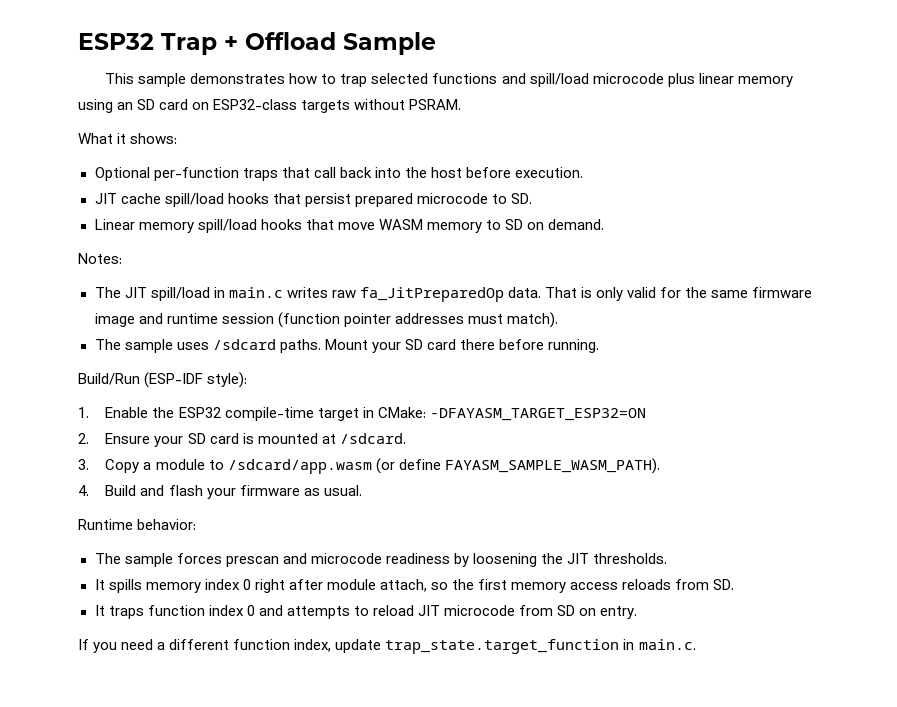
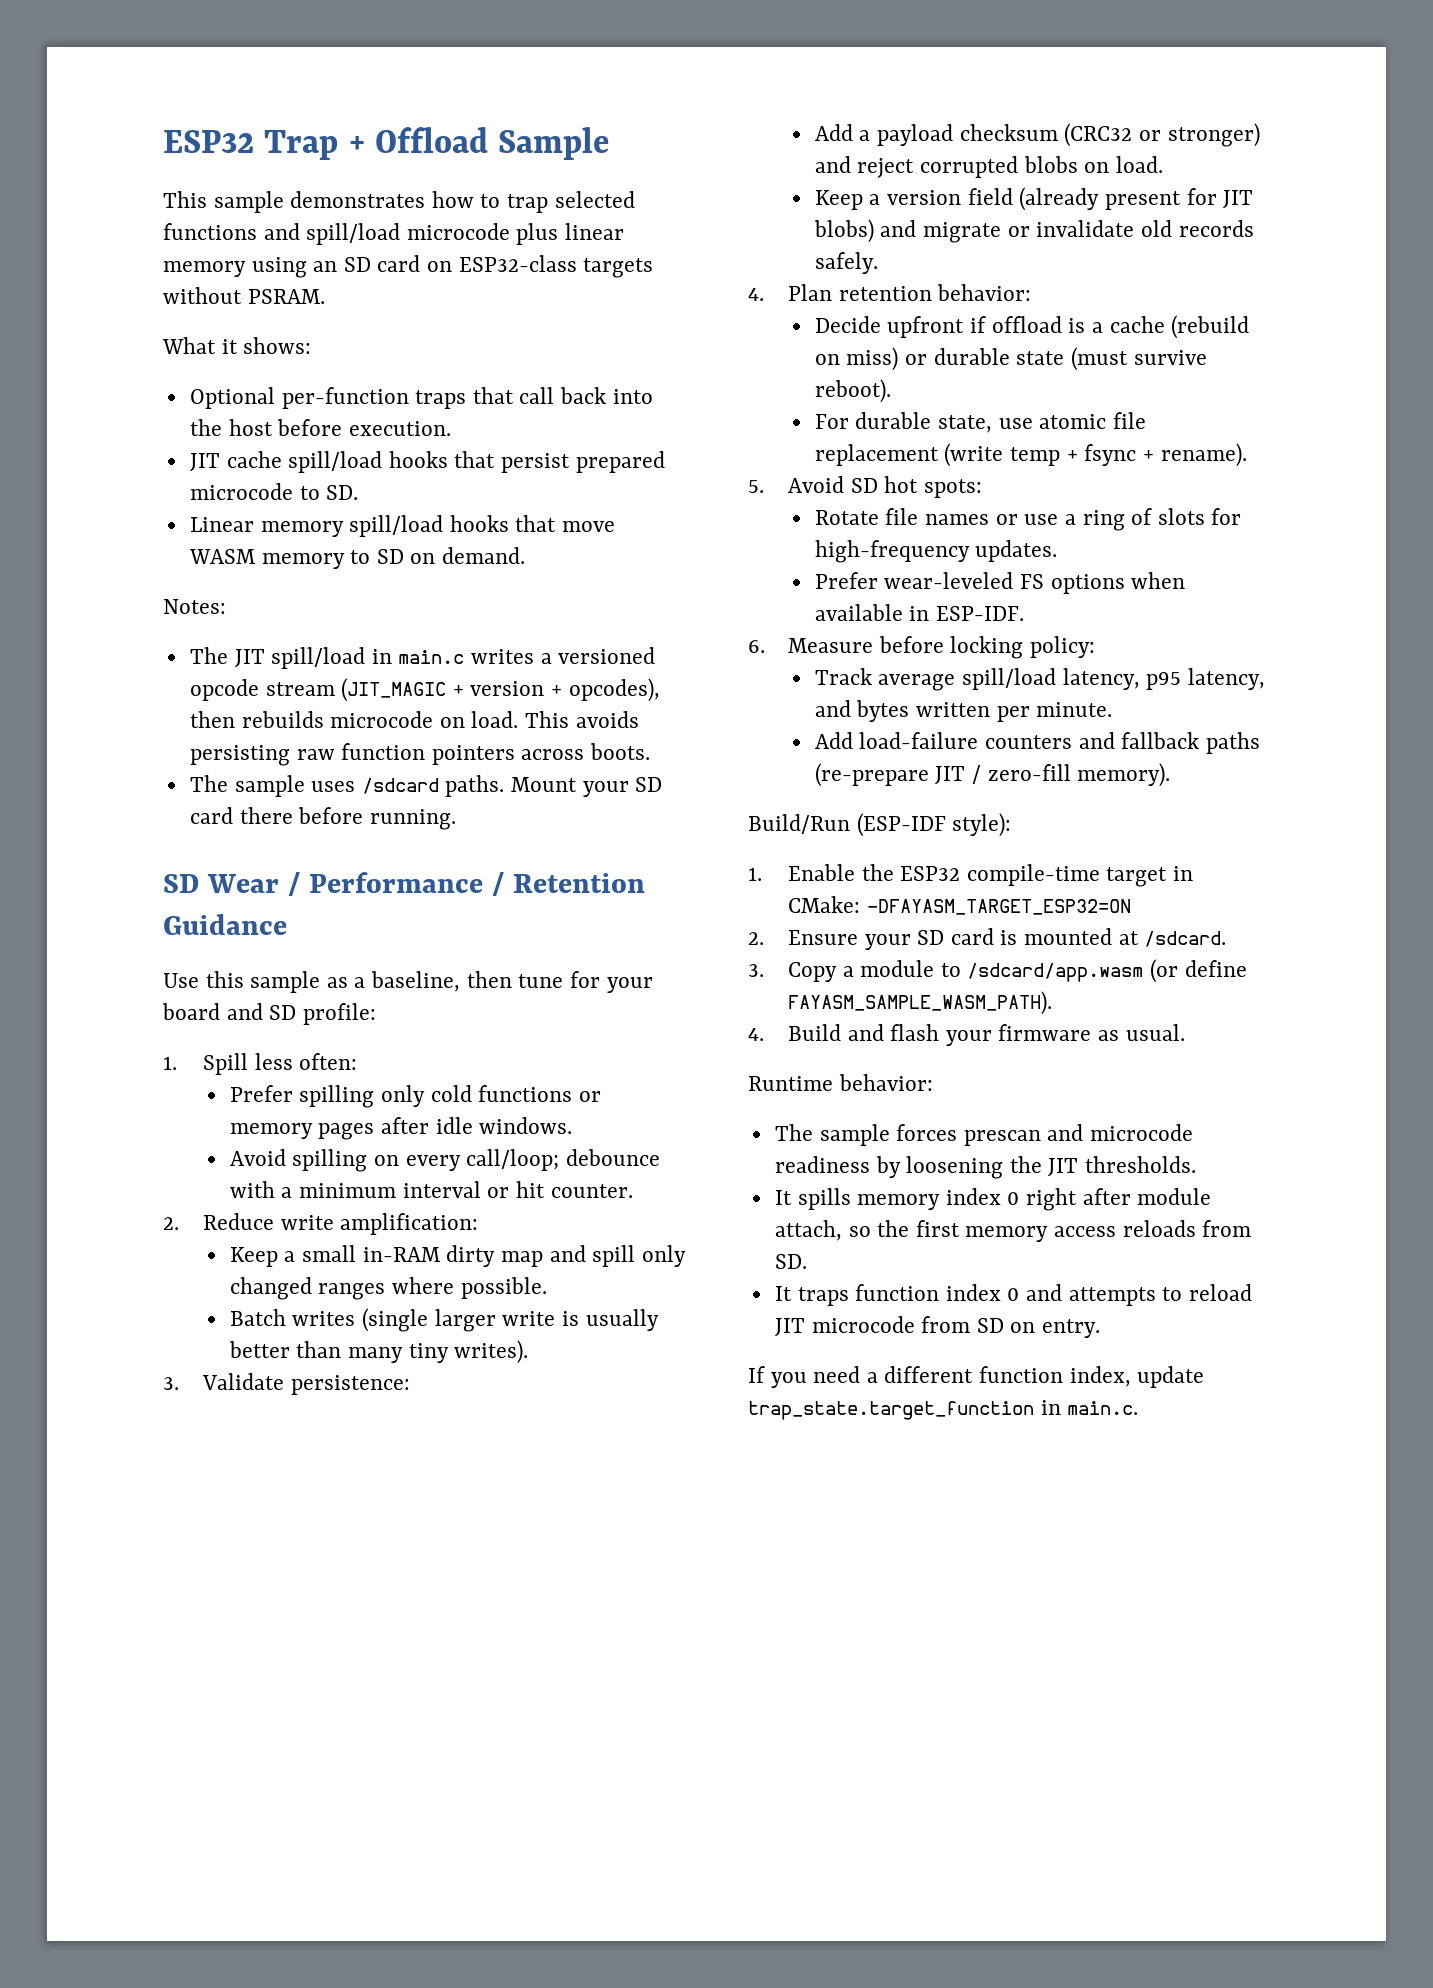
[331,287,813,302] [94,312,558,328] raw fa_JitPreparedOp data. That is only valid for the same firmware image and runtime session (function pointer addresses must match). -> [540,647,656,664] [189,678,660,702] [189,711,639,728] [189,743,651,766] a versioned opcode stream (JIT_MAGIC + version + opcodes), then rebuilds microcode on load. This avoids persisting raw function pointers across boots.
(600, 346) none -> [163,872,645,896] [163,914,287,935] [163,971,653,993] [162,1003,376,1025] [163,1053,358,1075] [229,1085,601,1108] [229,1117,573,1140] [229,1149,660,1172] [229,1181,633,1198] [163,1213,479,1235] [229,1245,686,1267] [229,1277,547,1300] [229,1308,659,1332] [228,1340,529,1364] [163,1373,410,1395] [814,123,1260,147] [814,156,1163,178] [814,187,1254,211] [813,219,1254,243] [814,252,878,274] [748,284,1032,301] [814,315,1250,339] [814,347,1207,371] [814,379,891,403] [814,412,1146,433] [814,443,1247,467] [748,476,982,498] [814,508,1242,531] [814,540,1058,563] [814,572,1186,594] [814,604,1025,621] [748,636,1095,659] [814,668,1265,691] [814,700,1113,722] [814,732,1260,754] [814,763,1171,787] // SD Wear / Performance / Retention Guidance // Use this sample as a baseline, then tune for your board and SD profile: // 1. Spill less often: // Prefer spilling only cold functions or memory pages after idle windows. // Avoid spilling on every call/loop; debounce with a minimum interval or hit counter. // 2. Reduce write amplification: // Keep a small in-RAM dirty map and spill only changed ranges where possible. // Batch writes (single larger write is usually better than many tiny writes). // 3. Validate persistence: // Add a payload checksum (CRC32 or stronger) and reject corrupted blobs on load. // Keep a version field (already present for JIT blobs) and migrate or invalidate old records safely. // 4. Plan retention behavior: // Decide upfront if offload is a cache (rebuild on miss) or durable state (must survive reboot). // For durable state, use atomic file replacement (write temp + fsync + rename). // 5. Avoid SD hot spots: // Rotate file names or use a ring of slots for high-frequency updates. // Prefer wear-leveled FS options when available in ESP-IDF. // 6. Measure before locking policy: // Track average spill/load latency, p95 latency, and bytes written per minute. // Add load-failure counters and fallback paths (re-prepare JIT / zero-fill memory).

